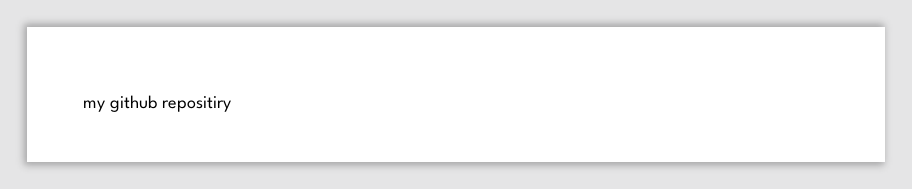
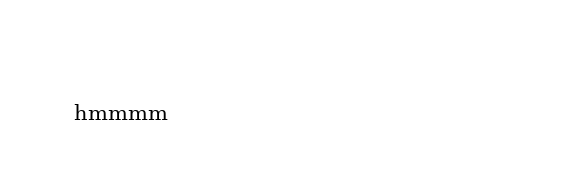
[83,95,231,112] my github repositiry -> [74,104,168,120] hmmmm

